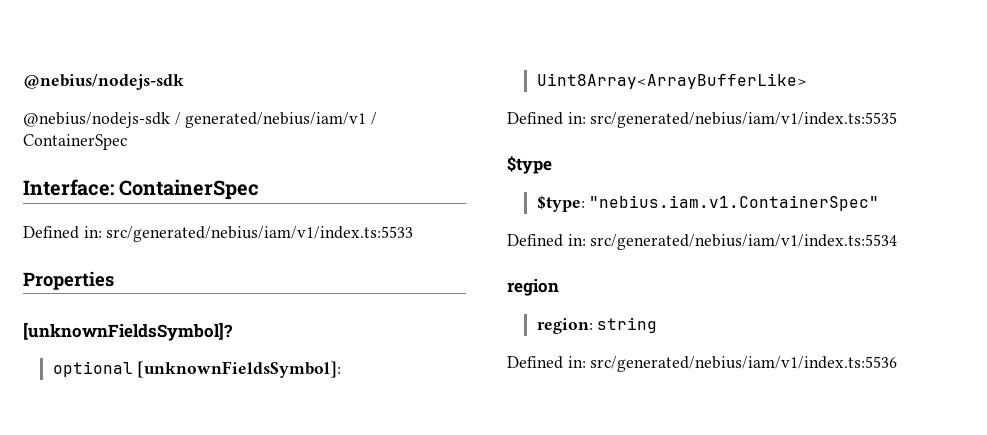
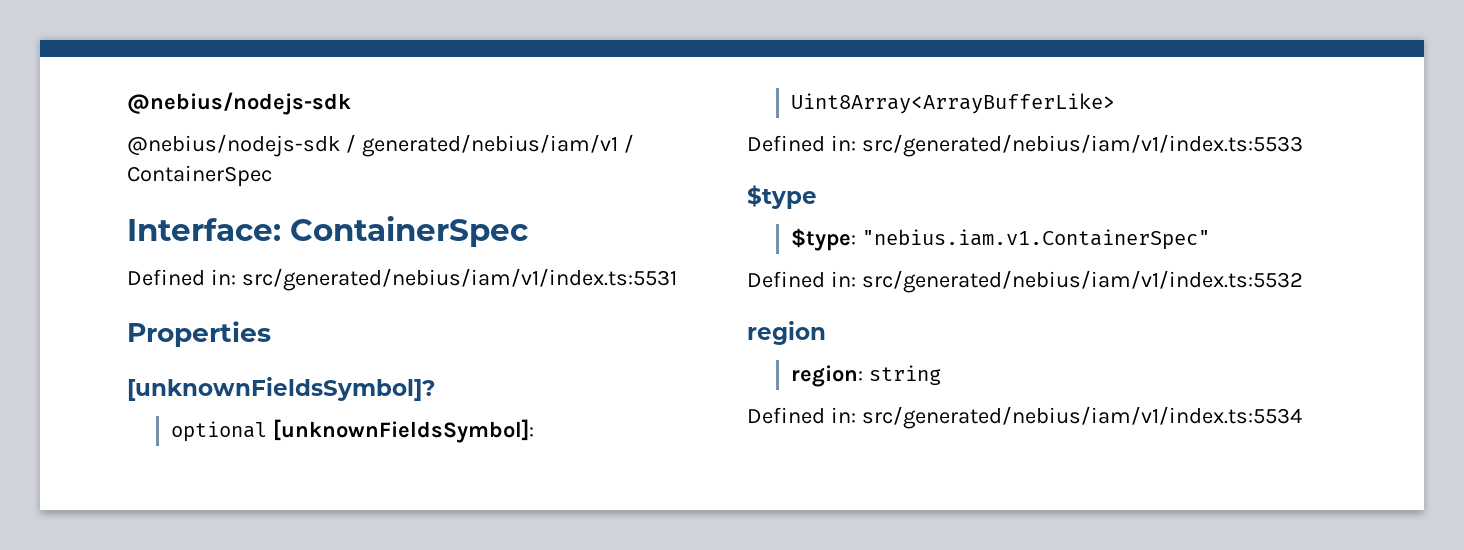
[106,226,414,242] src/generated/nebius/iam/v1/index.ts:5533 -> [241,268,677,291] src/generated/nebius/iam/v1/index.ts:5531
[590,112,898,128] src/generated/nebius/iam/v1/index.ts:5535 -> [861,134,1303,157] src/generated/nebius/iam/v1/index.ts:5533
[590,234,898,250] src/generated/nebius/iam/v1/index.ts:5534 -> [861,270,1303,293] src/generated/nebius/iam/v1/index.ts:5532
[590,356,898,372] src/generated/nebius/iam/v1/index.ts:5536 -> [861,406,1302,429] src/generated/nebius/iam/v1/index.ts:5534

